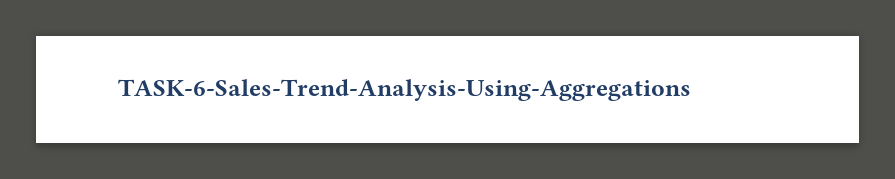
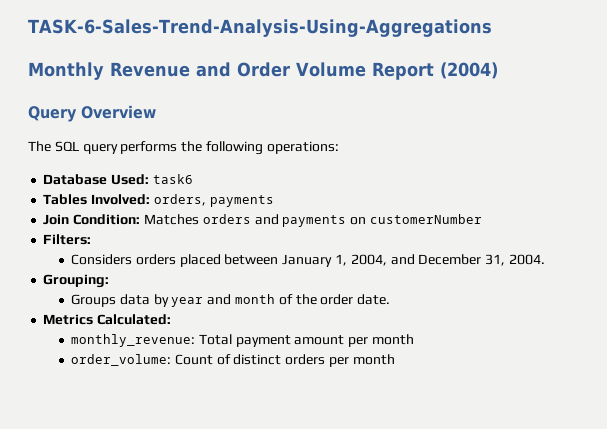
(691, 90) none -> [28,62,498,80] [28,105,156,122] [28,141,339,155] [43,174,193,185] [43,194,274,207] [43,214,482,227] [43,234,92,245] [71,254,545,267] [43,274,110,288] [71,294,391,307] [43,314,172,325] [71,334,415,347] [71,354,395,367] // Monthly Revenue and Order Volume Report (2004) // Query Overview // The SQL query performs the following operations: // Database Used: task6 // Tables Involved: orders, payments // Join Condition: Matches orders and payments on customerNumber // Filters: // Considers orders placed between January 1, 2004, and December 31, 2004. // Grouping: // Groups data by year and month of the order date. // Metrics Calculated: // monthly_revenue: Total payment amount per month // order_volume: Count of distinct orders per month

